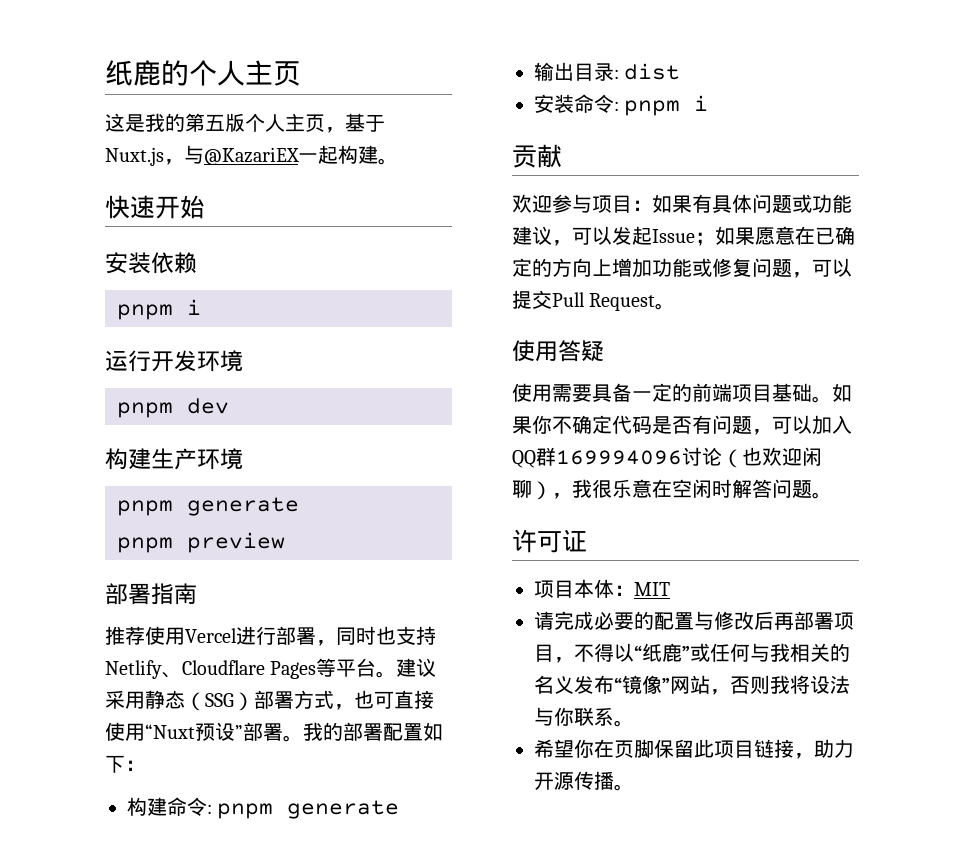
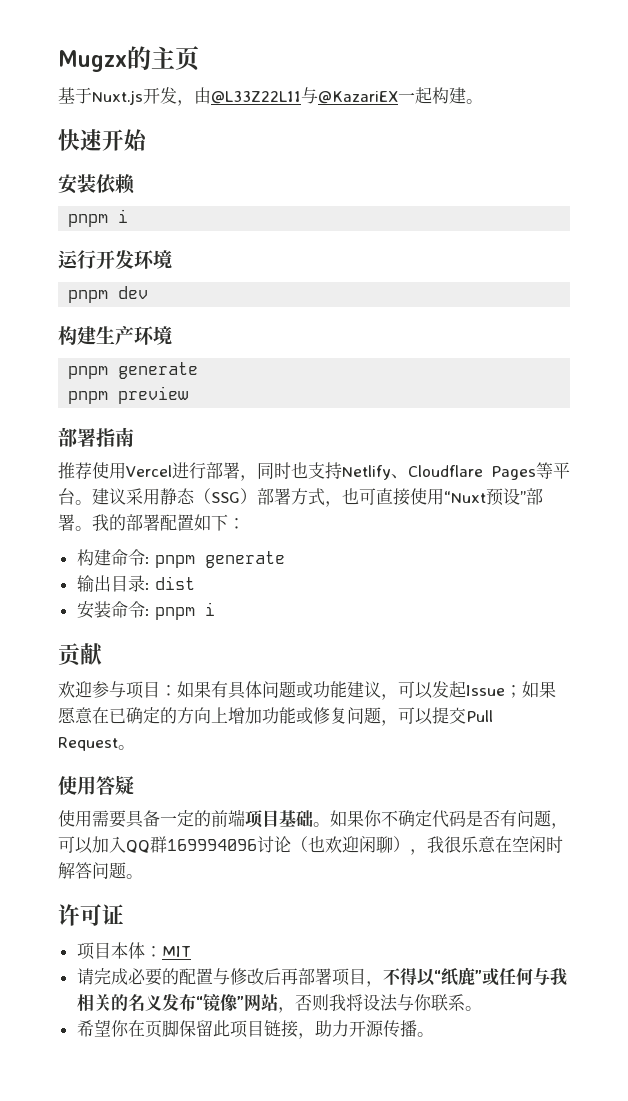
[105,60,245,86] 纸鹿的个人 -> [58,46,151,72] Mugzx的
[105,113,385,133] [105,147,184,166] 这是我的第五版个人主页，基于Nuxt.js， -> [58,87,301,106] 基于Nuxt.js开发，由@L33Z22L11

